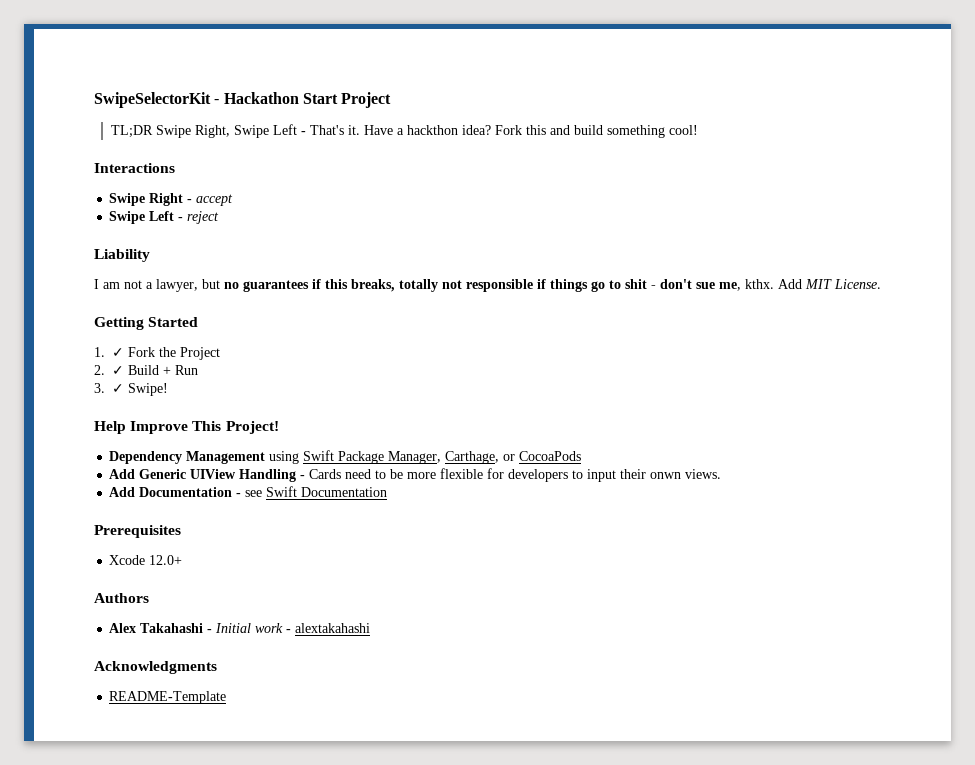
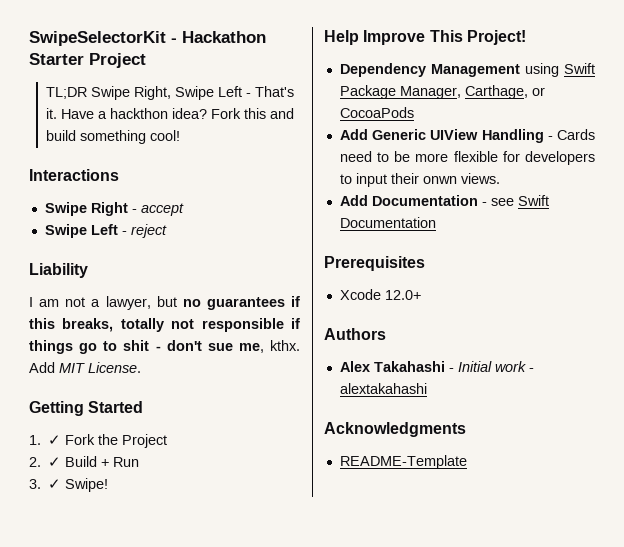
[302,93,338,104] Start -> [29,53,84,65] Starter

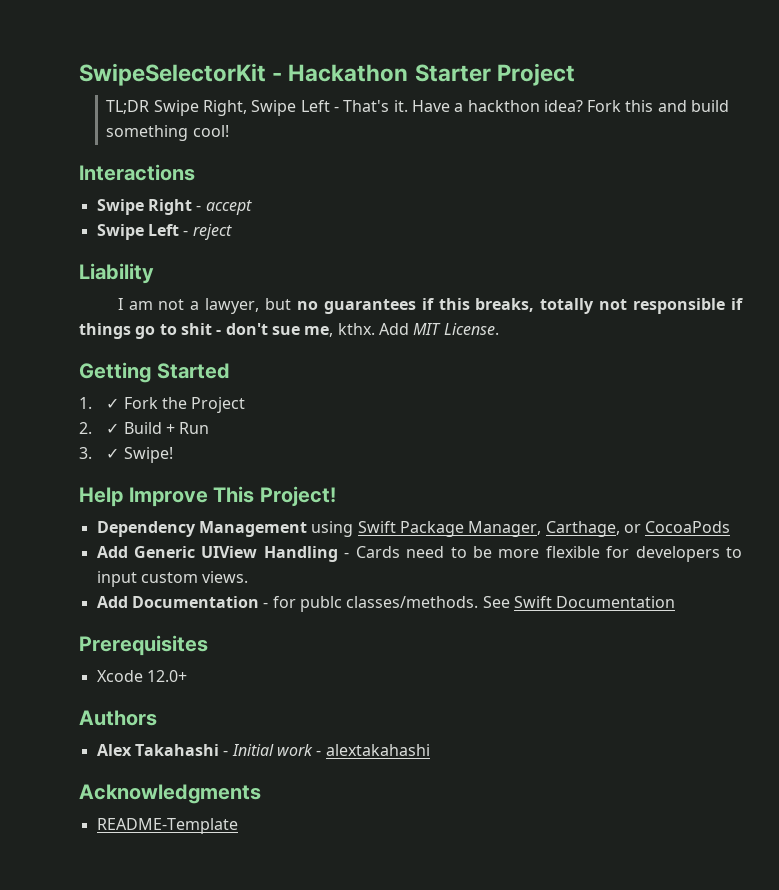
[390,173,457,184] their onwn -> [140,572,198,583] custom
[490,198,514,206] see -> [272,596,510,612] for publc classes/methods. See

